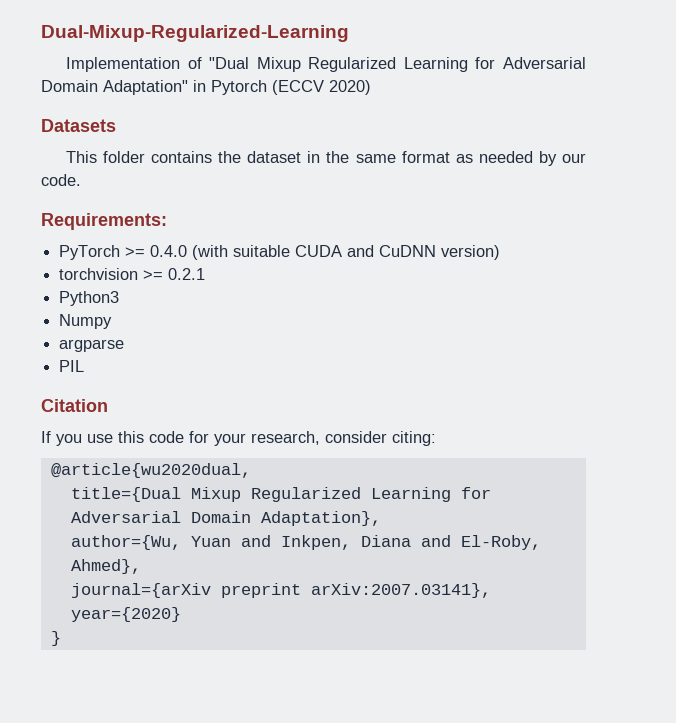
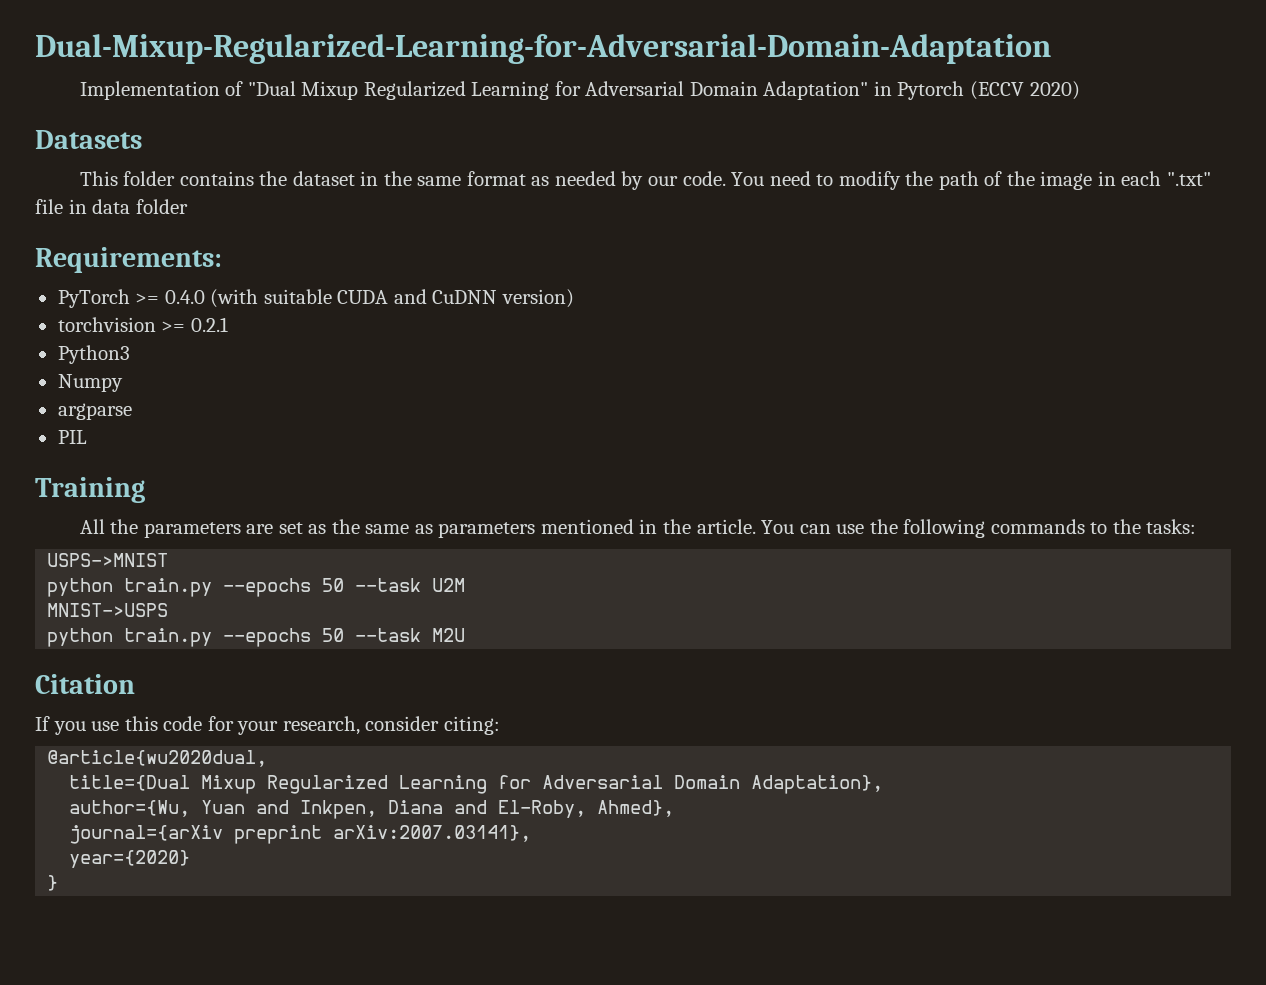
[41,25,349,42] Dual-Mixup-Regularized-Learning -> [35,34,1051,64] Dual-Mixup-Regularized-Learning-for-Adversarial-Domain-Adaptation
(81, 180) none -> [731,171,1211,190] [35,199,188,214] You need to modify the path of the image in each ".txt" file in data folder
(85, 366) none -> [35,477,145,503] [79,519,1197,538] [47,553,169,567] [47,578,466,597] [47,603,169,617] [47,628,466,647] // Training // All the parameters are set as the same as parameters mentioned in the article. You can use the following commands to the tasks: // USPS->MNIST // python train.py --epochs 50 --task U2M // MNIST->USPS // python train.py --epochs 50 --task M2U

